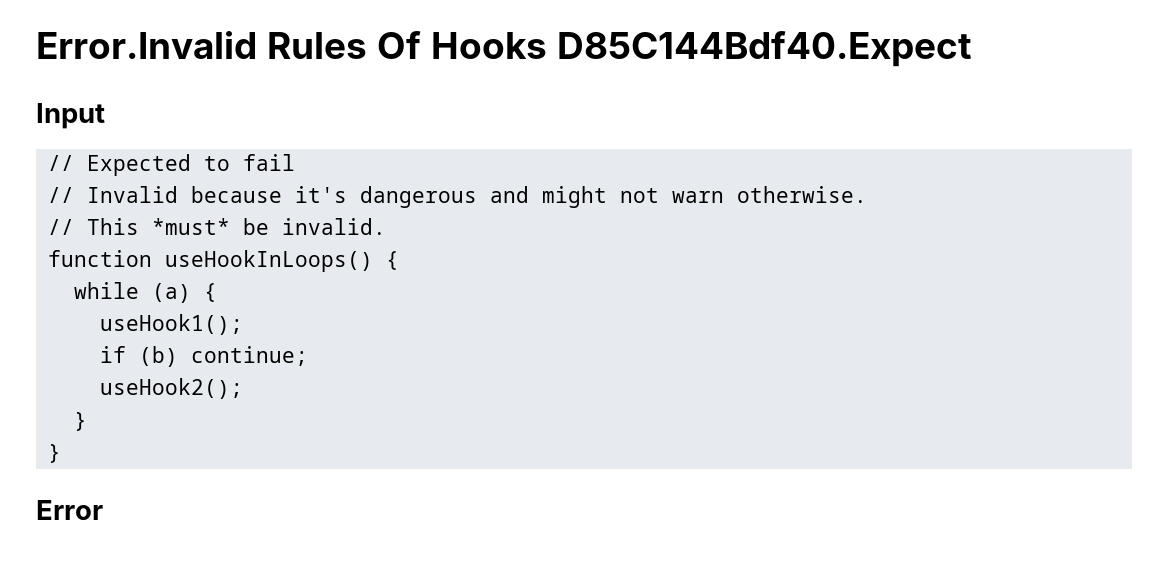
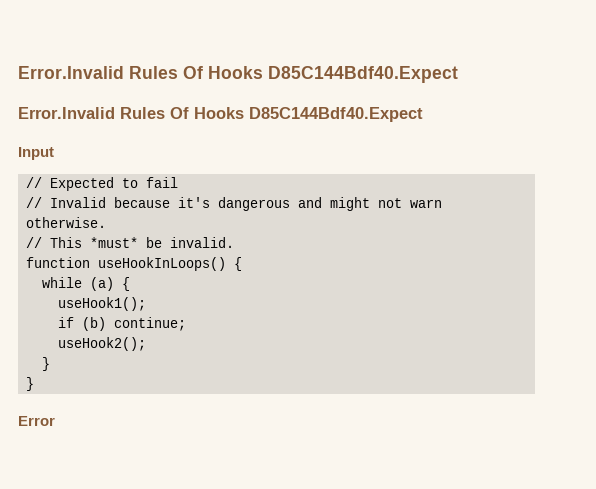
[36,31,972,67] Error.Invalid Rules Of Hooks D85C144Bdf40.Expect -> [18,66,458,83] [18,107,423,122] Error.Invalid Rules Of Hooks D85C144Bdf40.Expect // Error.Invalid Rules Of Hooks D85C144Bdf40.Expect

